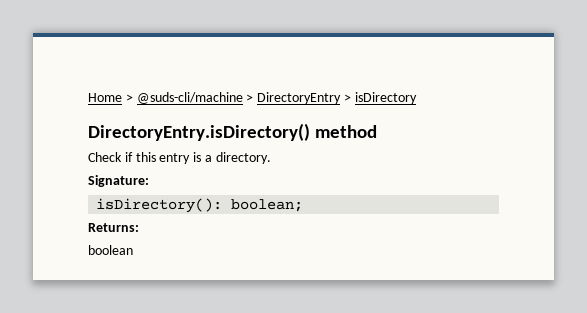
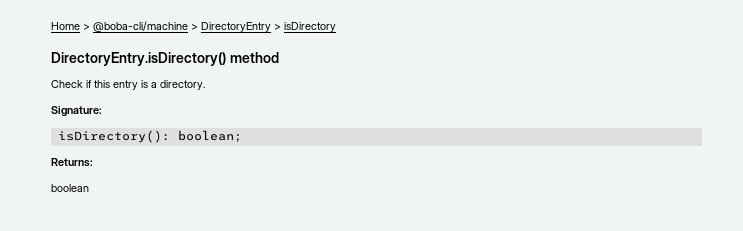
[136,92,243,104] @suds-cli/machine -> [93,21,188,32] @boba-cli/machine

